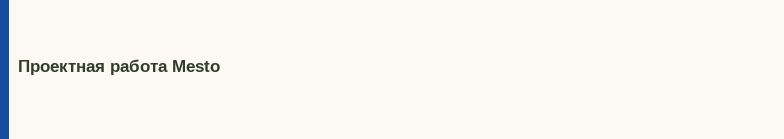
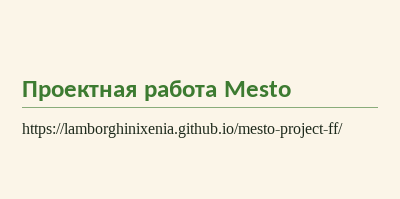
(220, 66) none -> [22,122,343,138] // https://lamborghinixenia.github.io/mesto-project-ff/

